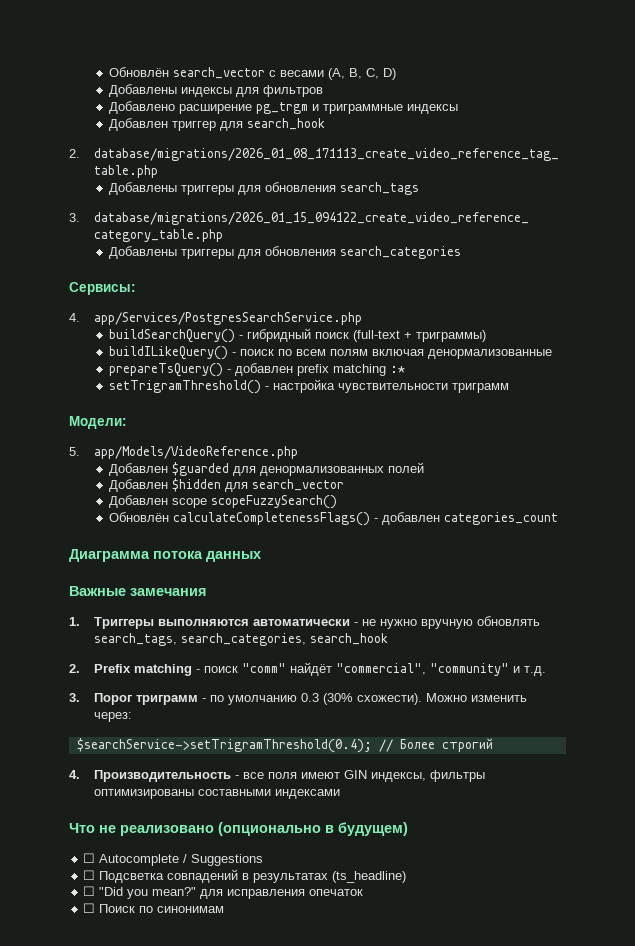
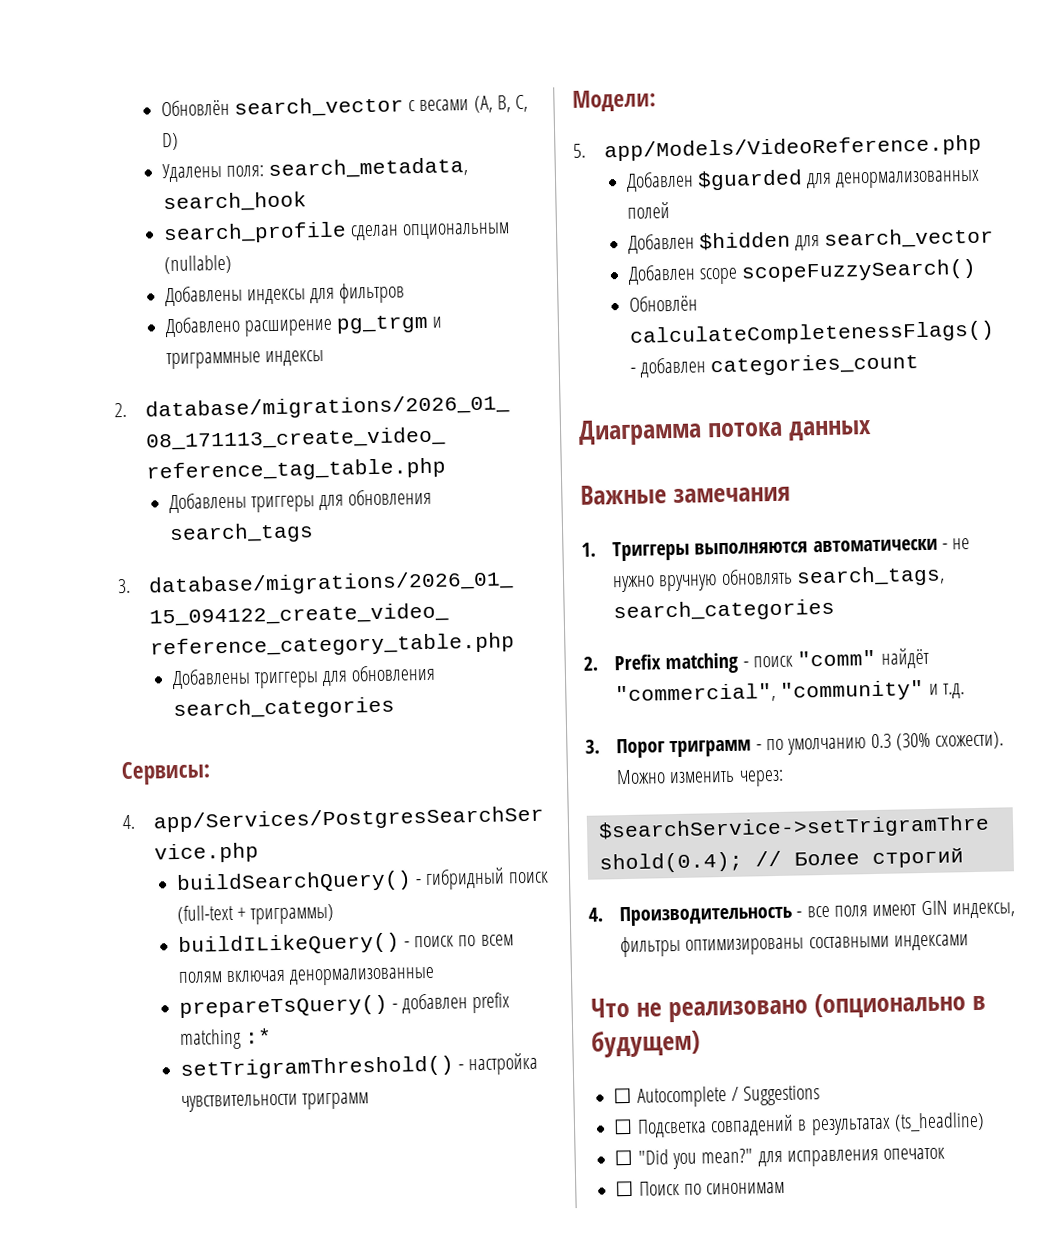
(396, 74) none -> [161,157,469,183] [162,191,307,213] [162,221,511,245] [163,254,232,275] // Удалены поля: search_metadata, search_hook // search_profile сделан опциональным (nullable)
[108,118,325,131] // Добавлен триггер для search_hook -> (324, 358) none
[181,633,389,646] search_categories, search_hook -> [613,598,836,623] search_categories

